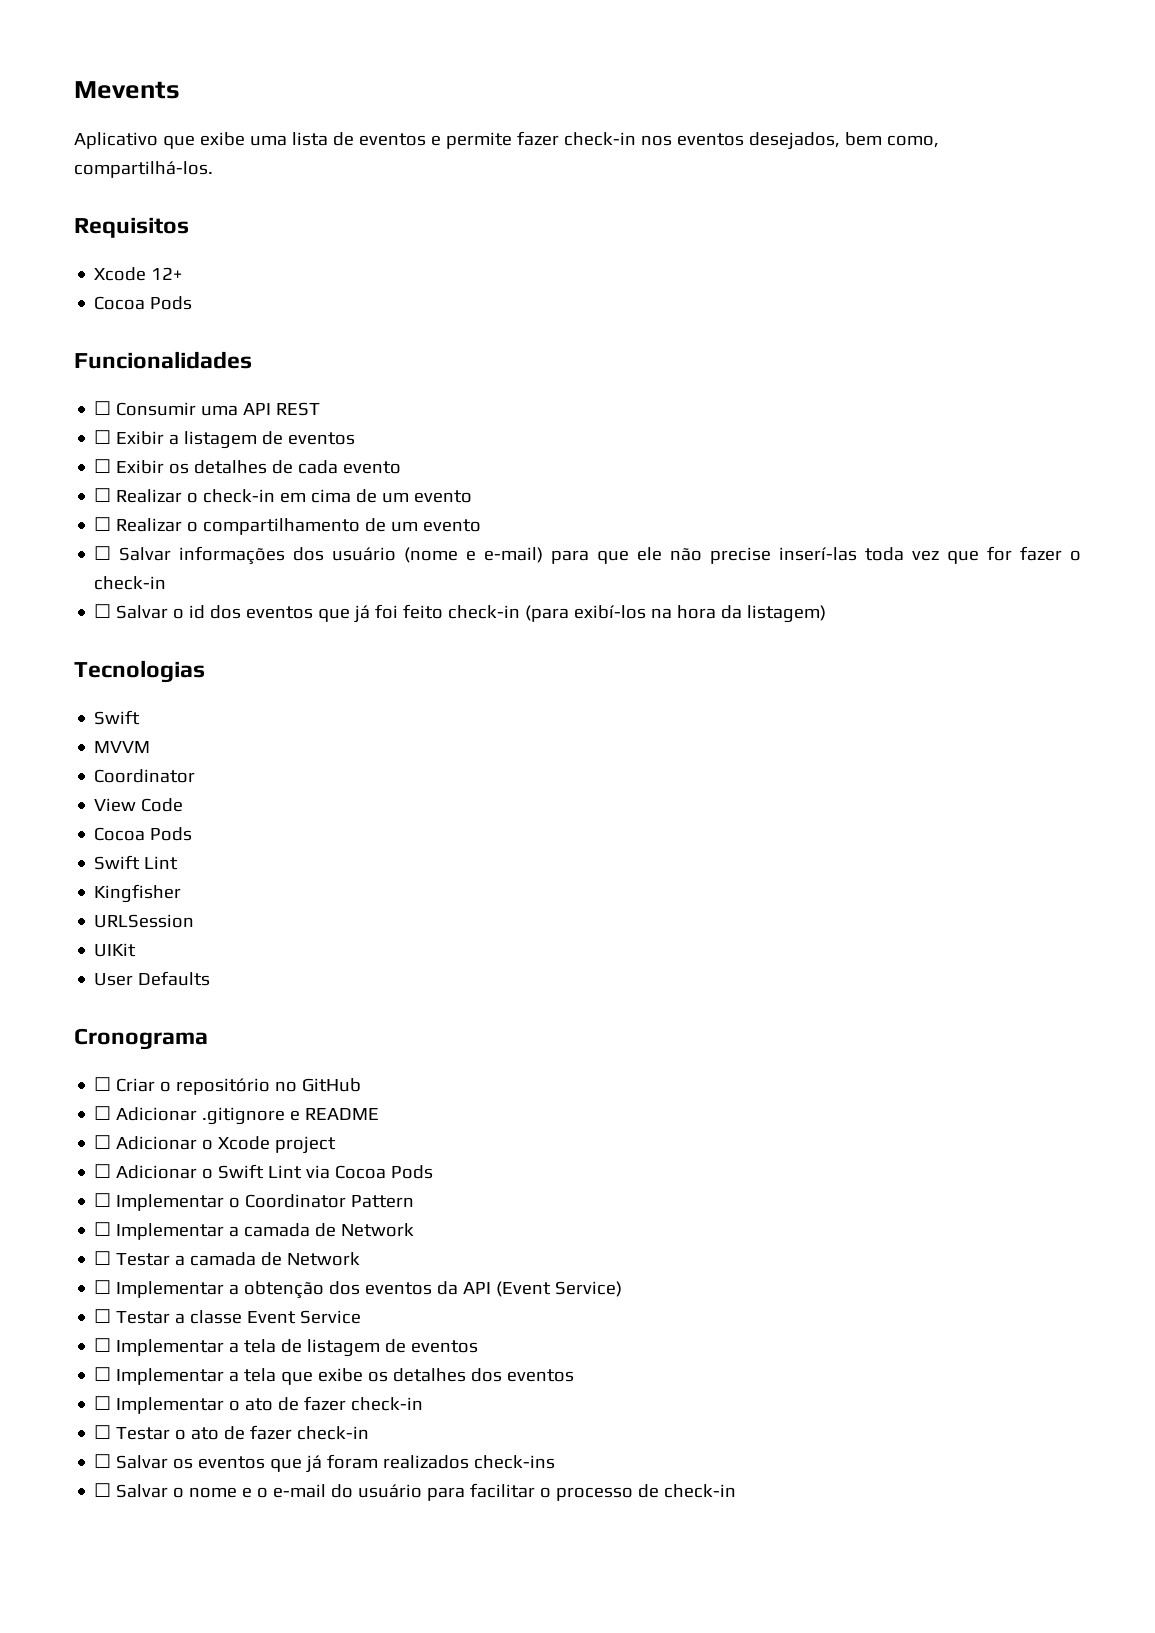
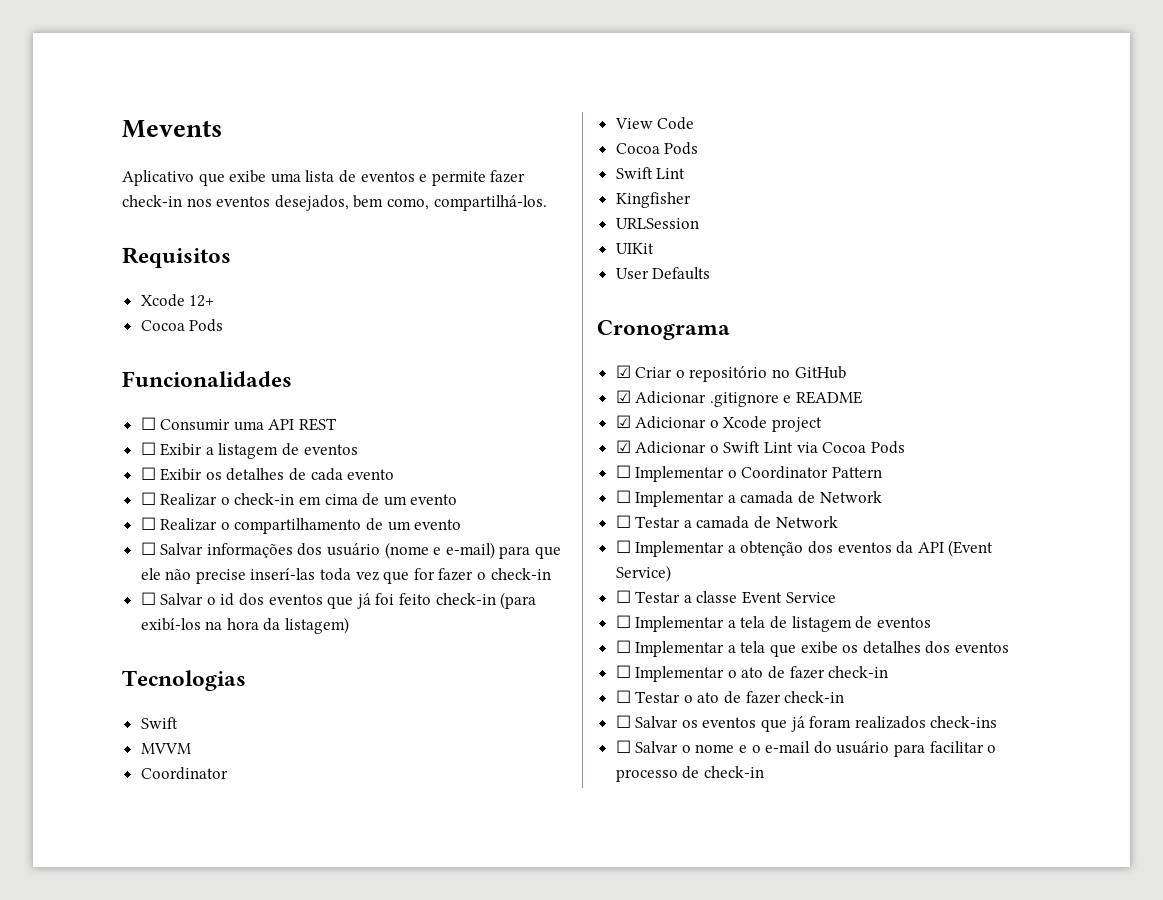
[94,1077,112,1091] ☐ -> [615,365,631,378] ☑
[94,1106,112,1120] ☐ -> [615,390,631,403] ☑
[94,1135,112,1149] ☐ -> [615,415,631,428] ☑
[94,1164,112,1178] ☐ -> [615,440,631,453] ☑

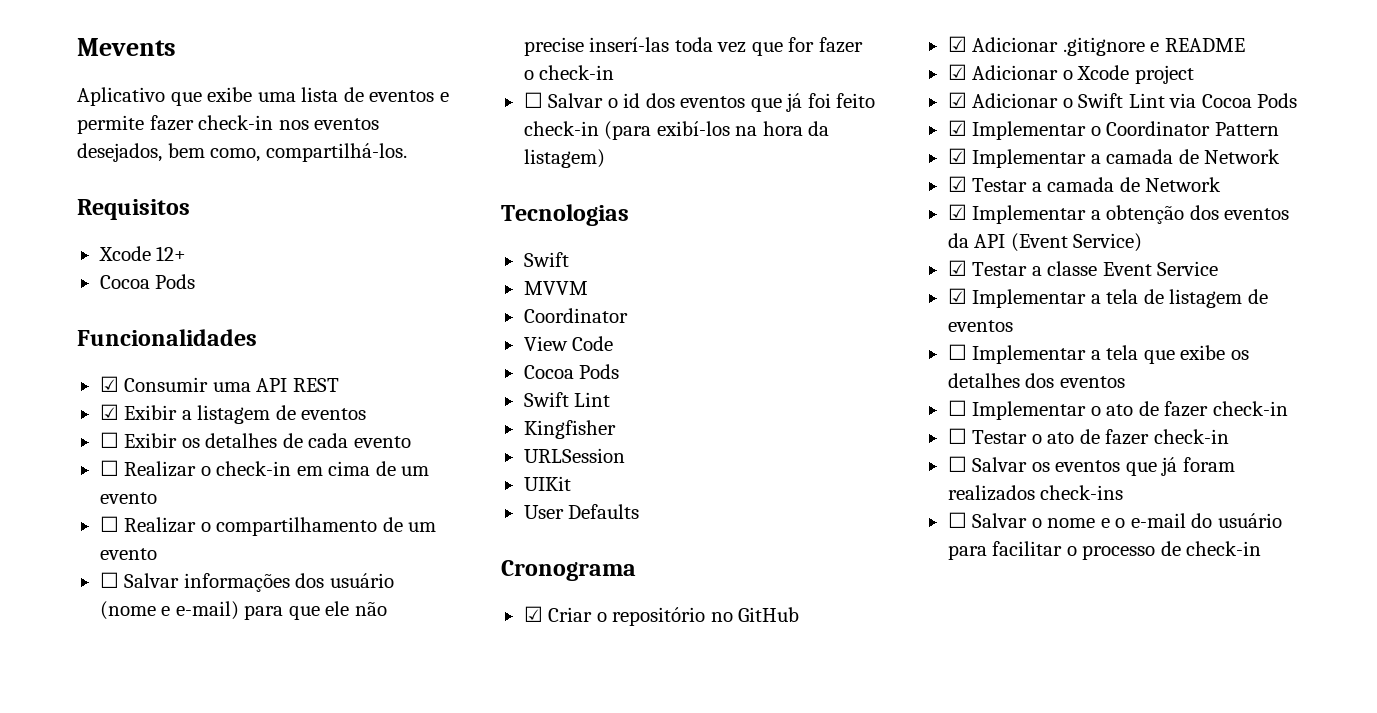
[140,417,156,430] ☐ -> [99,376,119,392] ☑
[140,442,156,455] ☐ -> [99,404,119,420] ☑
[615,465,631,478] ☐ -> [947,120,967,136] ☑
[615,490,631,503] ☐ -> [947,148,967,164] ☑
[615,515,631,528] ☐ -> [947,176,967,192] ☑
[615,540,631,553] ☐ -> [947,204,967,220] ☑
[615,590,631,603] ☐ -> [947,260,967,276] ☑
[615,615,631,628] ☐ -> [947,288,967,304] ☑

